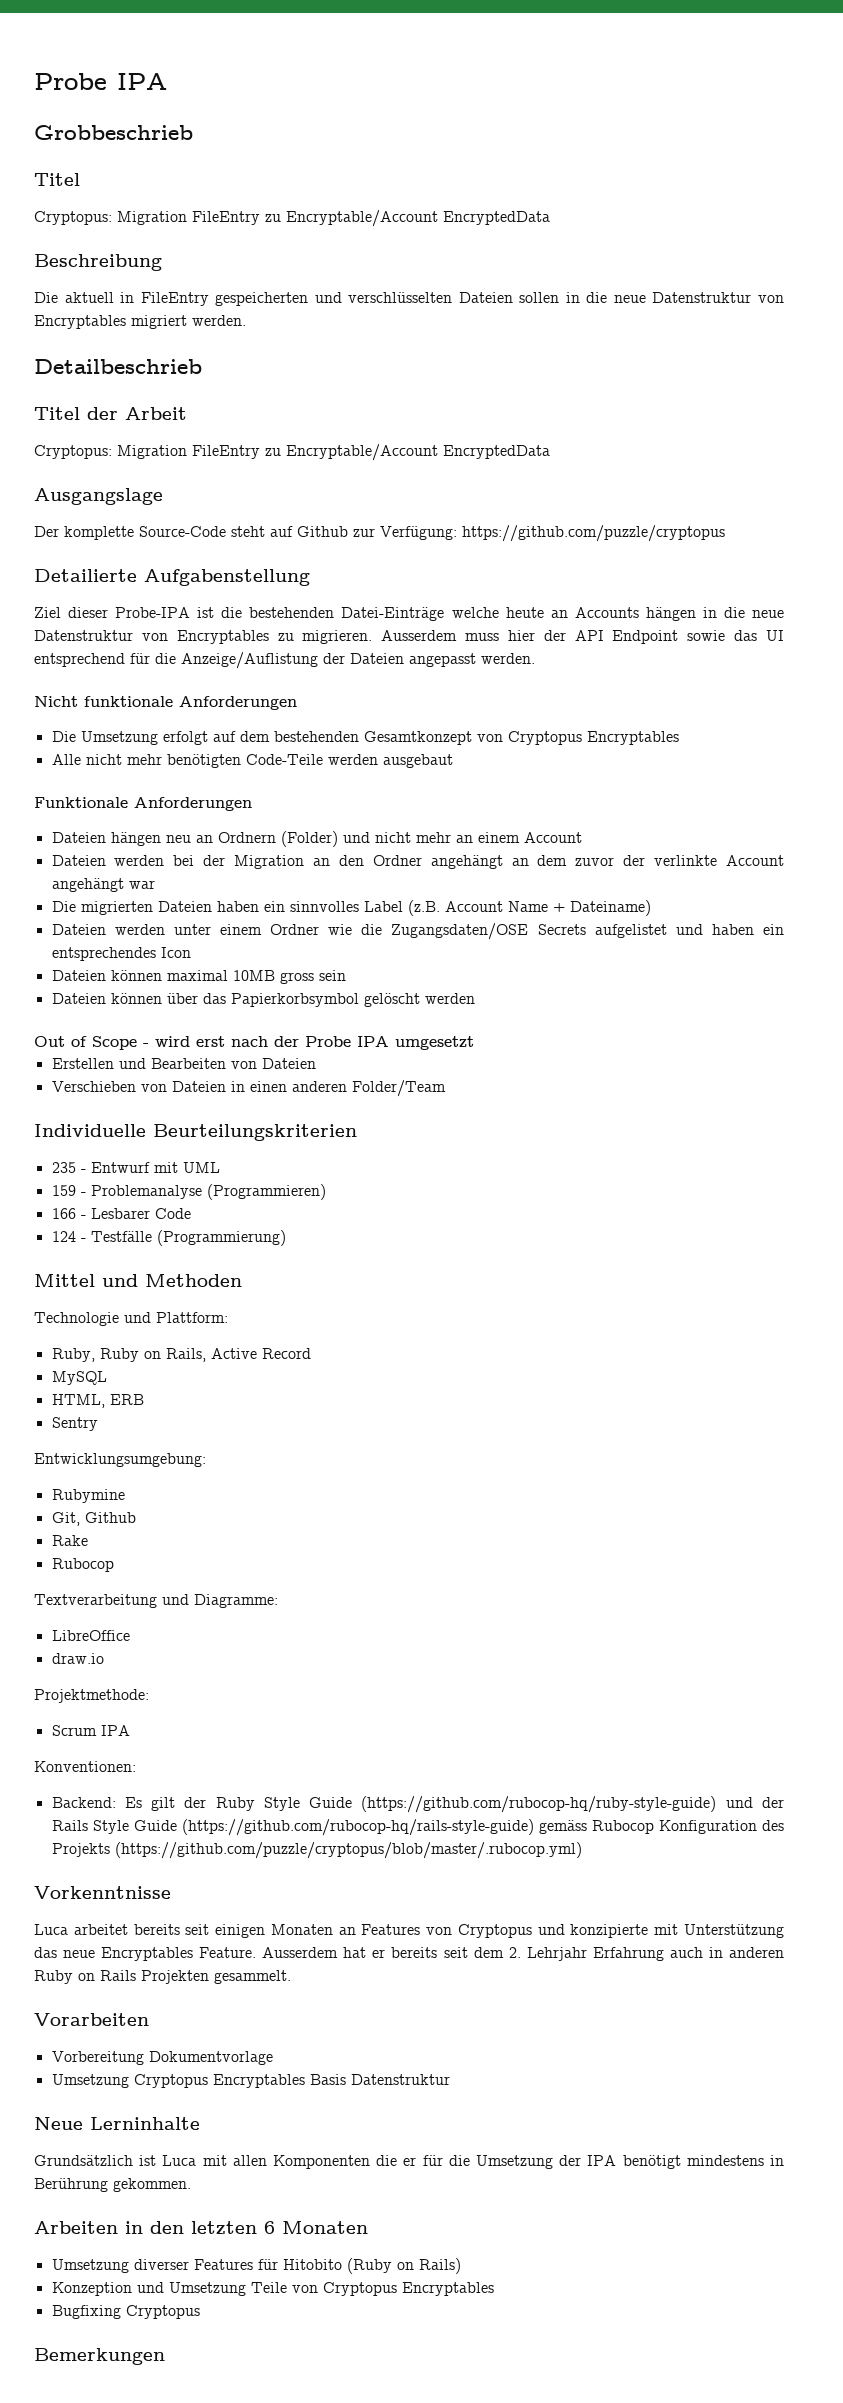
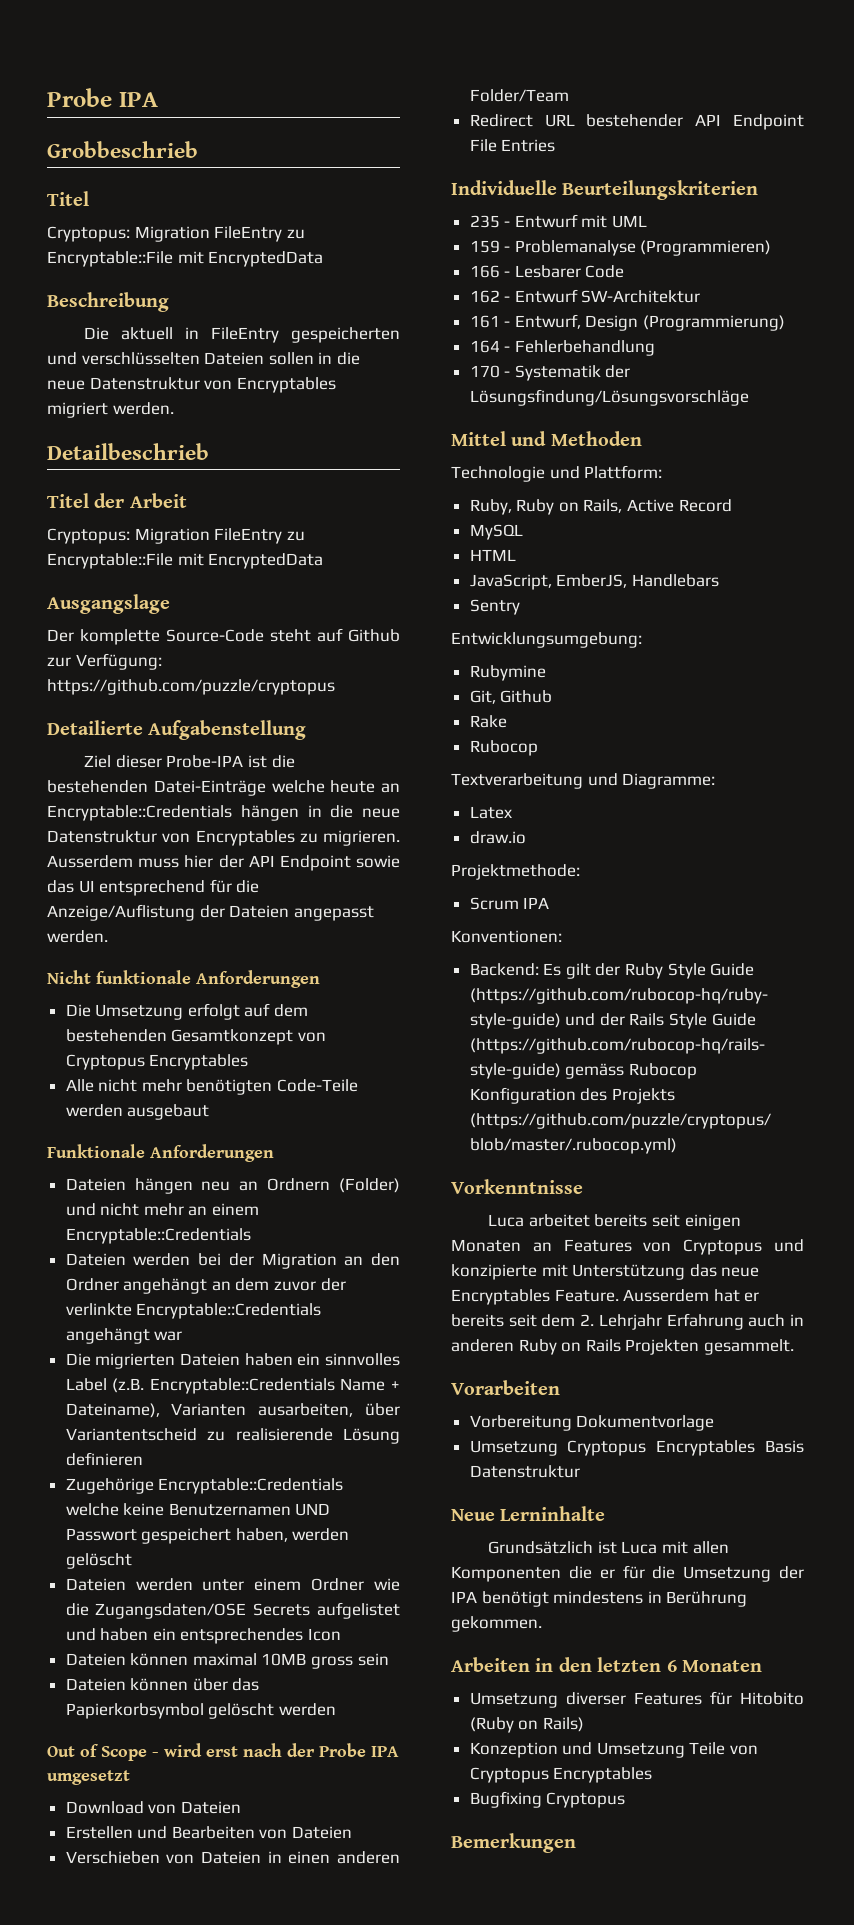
[286,210,438,227] Encryptable/Account -> [47,251,204,267] Encryptable::File mit
[286,444,438,461] Encryptable/Account -> [47,553,204,569] Encryptable::File mit
[574,607,639,618] Accounts -> [47,805,232,821] Encryptable::Credentials
[523,832,582,843] Account -> [65,1228,251,1244] Encryptable::Credentials
[725,855,784,866] Account -> [136,1303,322,1319] Encryptable::Credentials
[444,901,503,912] Account -> [149,1378,335,1394] Encryptable::Credentials
[569,900,651,916] Dateiname) -> [65,1403,400,1418] [65,1428,400,1444] [65,1452,143,1466] [65,1478,344,1494] [65,1503,331,1516] [65,1528,350,1544] [65,1553,132,1569] Dateiname), Varianten ausarbeiten, über Variantentscheid zu realisierende Lösung definieren // Zugehörige Encryptable::Credentials welche keine Benutzernamen UND Passwort gespeichert haben, werden gelöscht
(474, 1043) none -> [65,1801,241,1814] // Download von Dateien
(446, 1088) none -> [469,114,804,130] [469,139,556,152] // Redirect URL bestehender API Endpoint File Entries
[51,1230,286,1246] 124 - Testfälle (Programmierung) -> [469,289,701,303] [469,314,786,331] [469,340,655,356] [469,365,631,381] [469,389,749,406] 162 - Entwurf SW-Architektur // 161 - Entwurf, Design (Programmierung) // 164 - Fehlerbehandlung // 170 - Systematik der Lösungsfindung/Lösungsvorschläge
[51,1394,144,1408] HTML, ERB -> [469,549,516,561] [469,574,719,590] HTML // JavaScript, EmberJS, Handlebars
[51,1630,130,1641] LibreOffice -> [469,806,512,819] Latex

